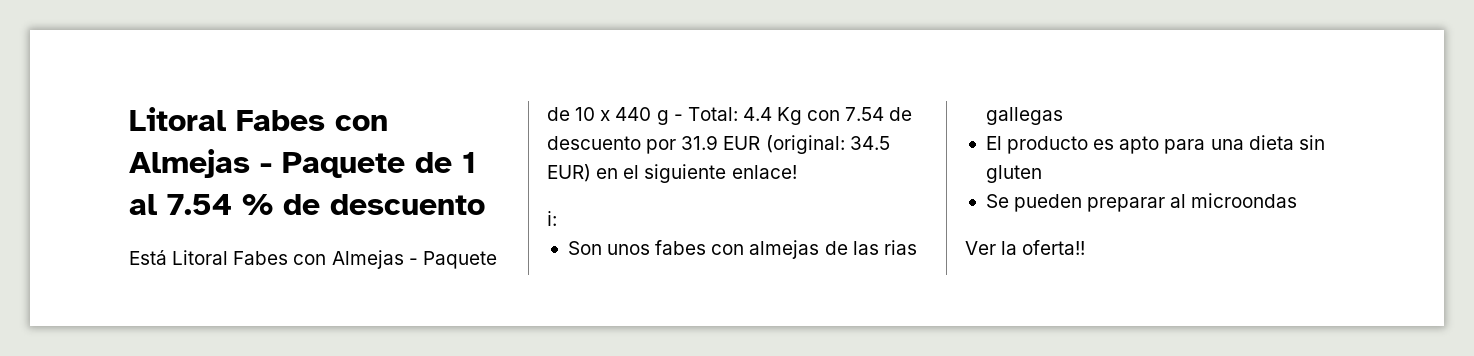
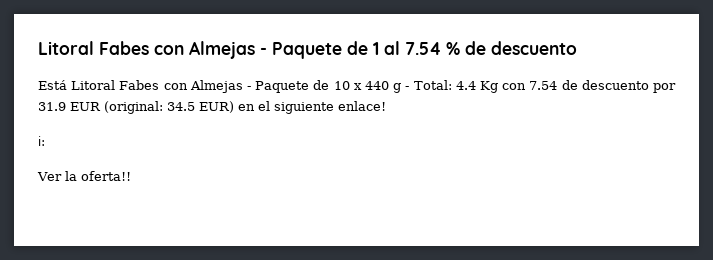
[567,240,917,259] [985,107,1063,125] [985,135,1325,154] [985,165,1042,183] [985,193,1298,212] // Son unos fabes con almejas de las rias gallegas // El producto es apto para una dieta sin gluten // Se pueden preparar al microondas -> (45, 141) none

